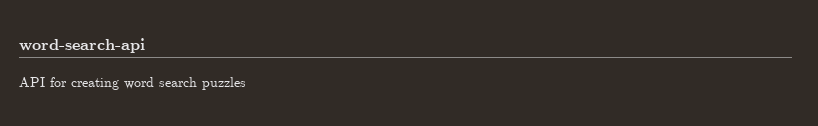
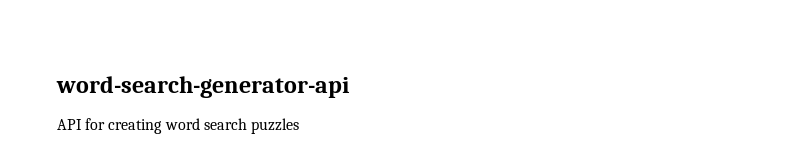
[19,38,145,53] word-search-api -> [56,76,350,98] word-search-generator-api

